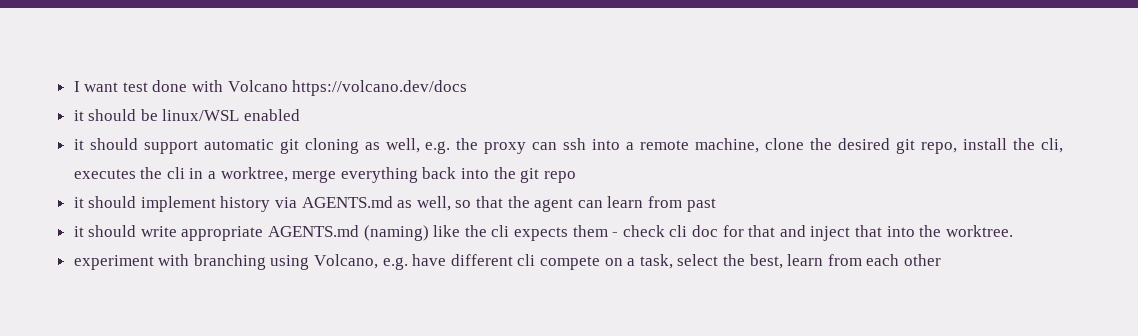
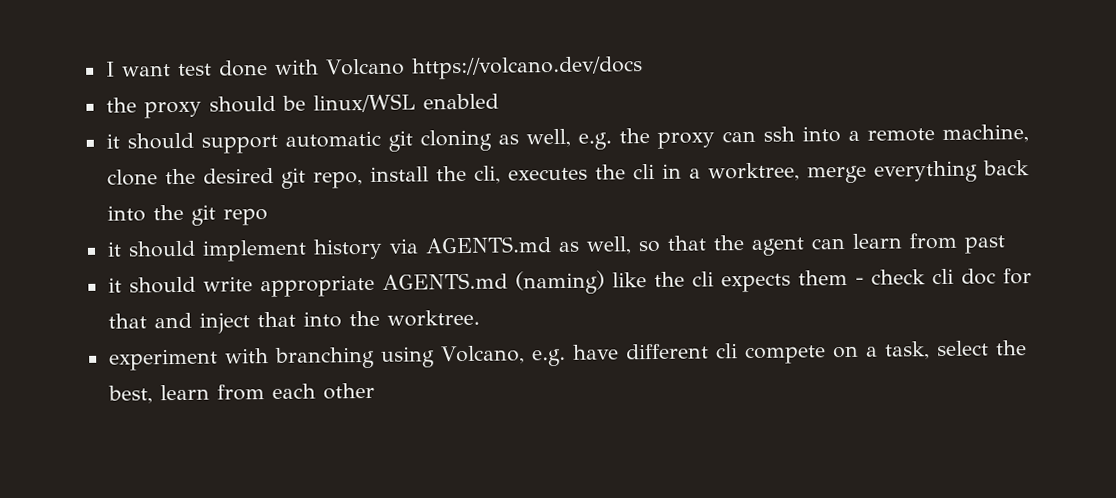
[73,110,84,121] it -> [105,97,202,119] the proxy

